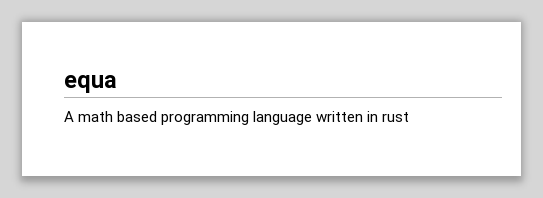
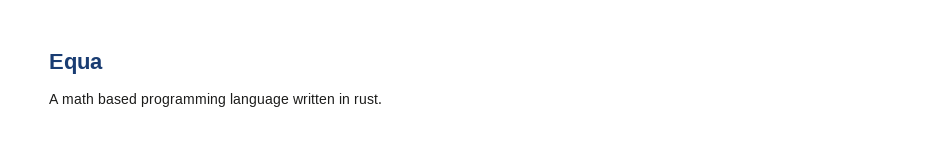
[64,75,117,93] equa -> [49,54,103,74] Equa
[382,112,410,122] rust -> [354,94,382,104] rust.

